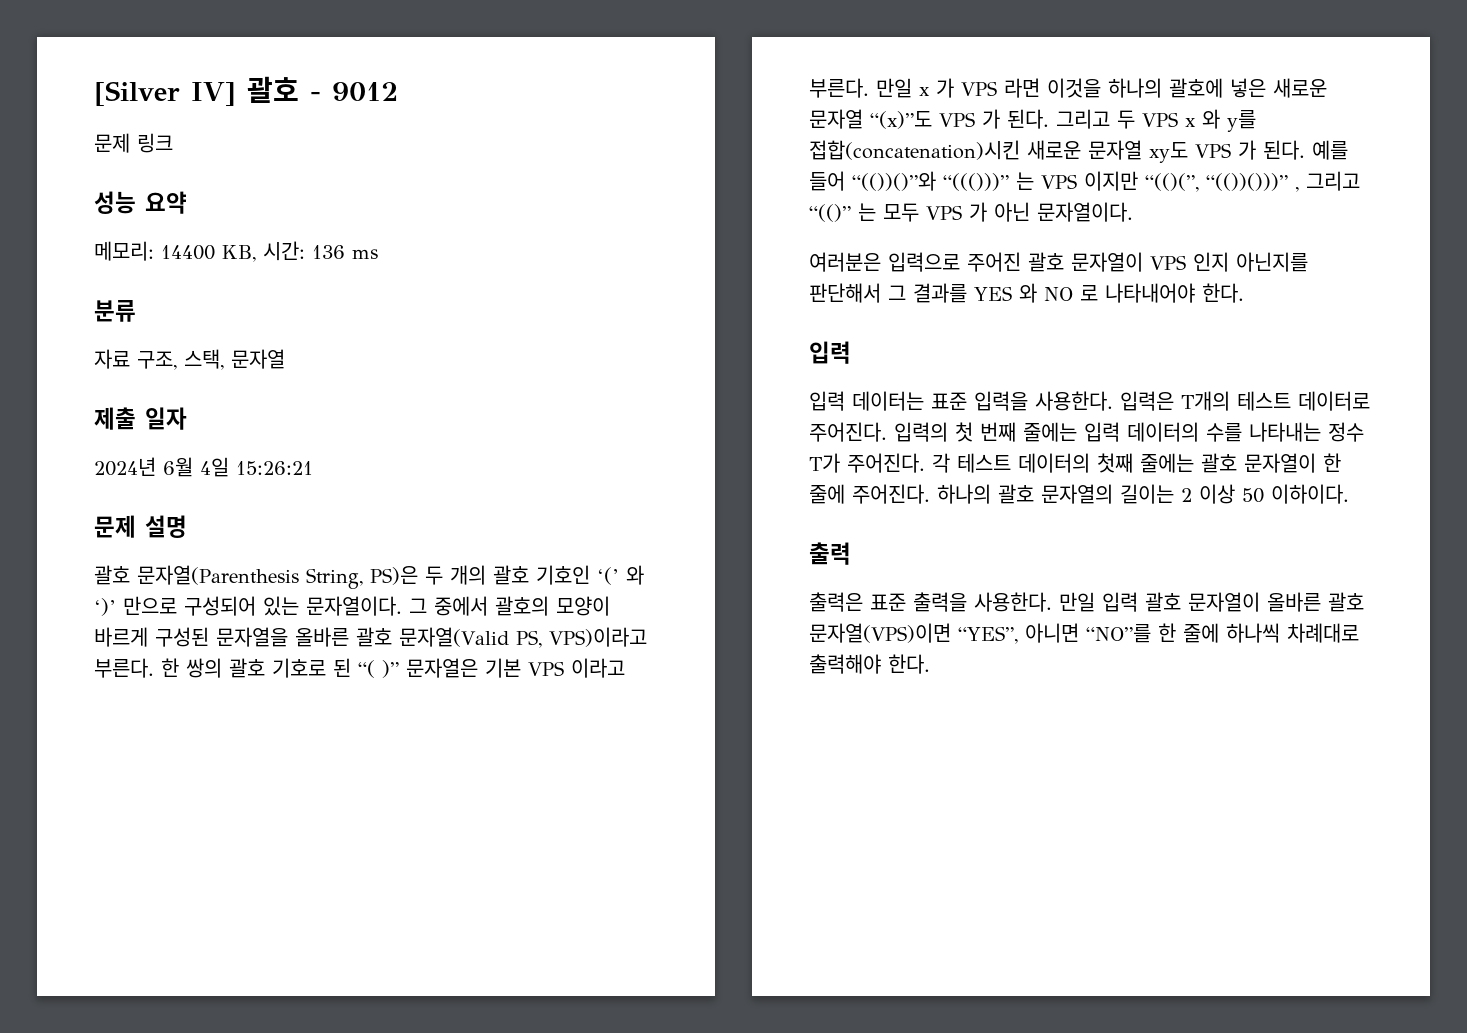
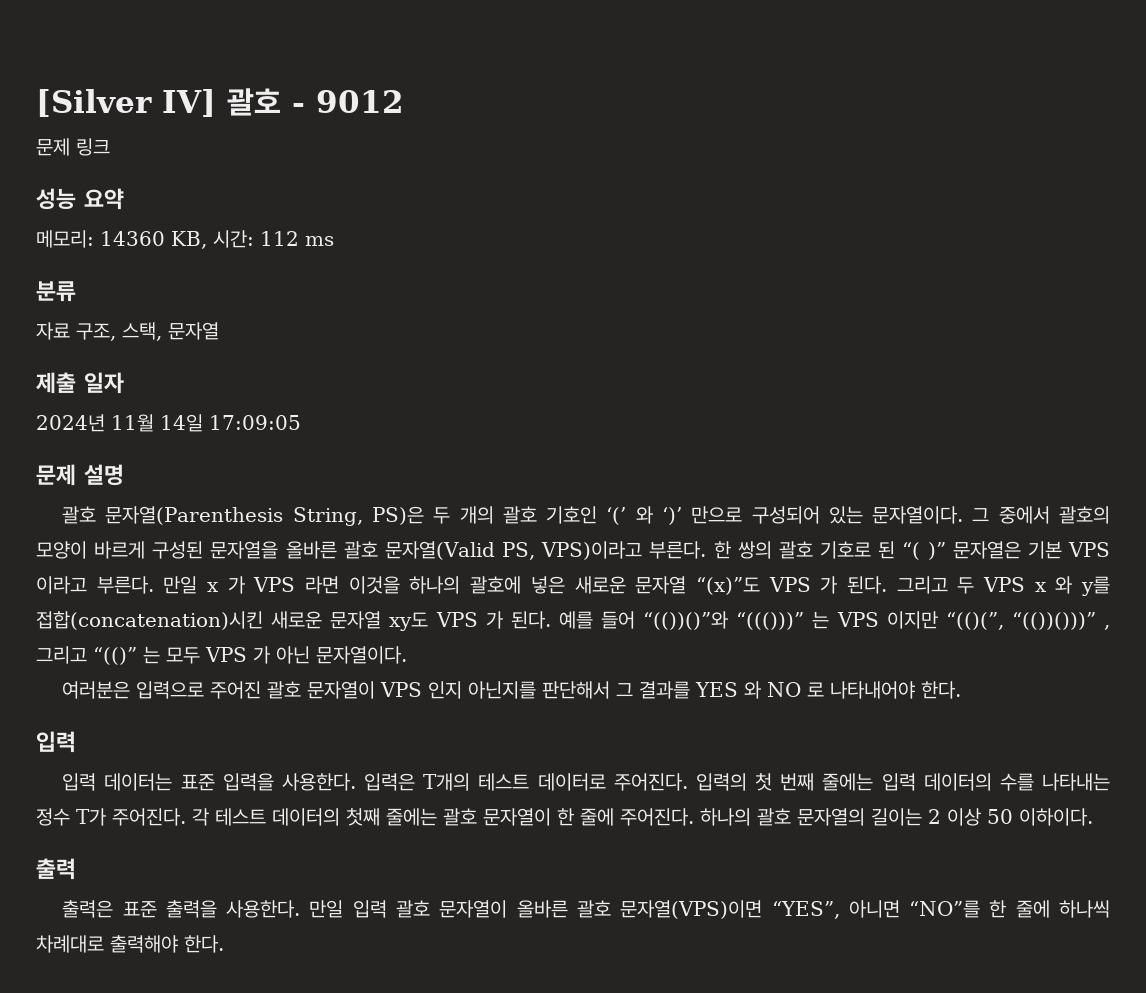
[161,245,215,260] 14400 -> [100,231,165,246] 14360
[312,245,345,259] 136 -> [260,231,299,246] 112
[163,457,313,477] 6월 4일 15:26:21 -> [111,414,301,432] 11월 14일 17:09:05

